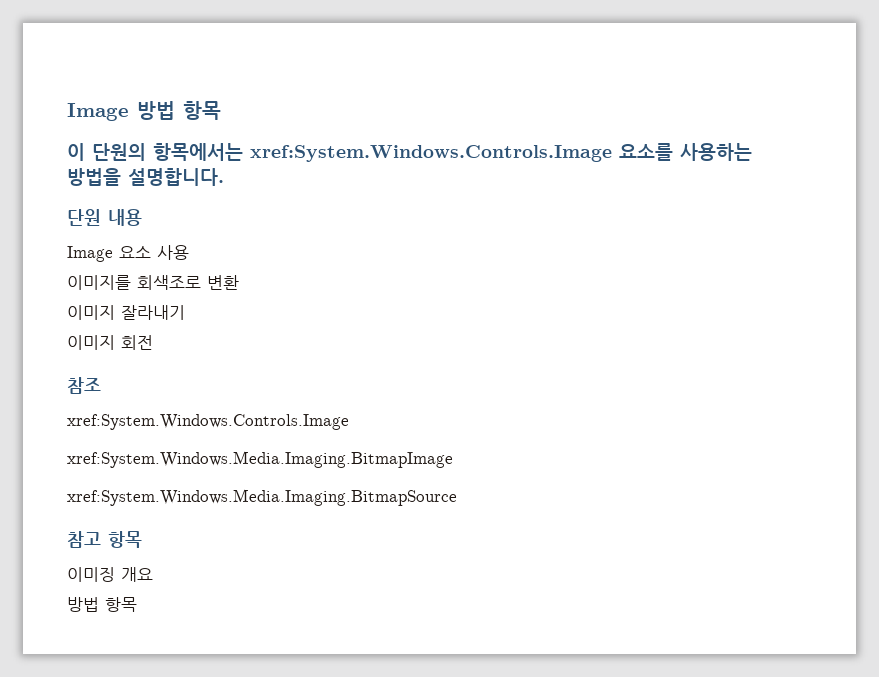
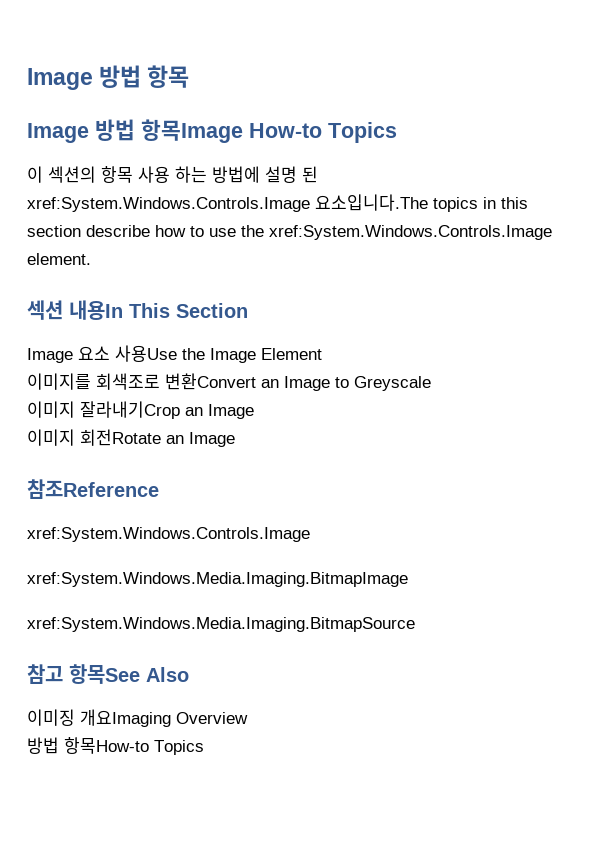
[67,143,752,162] [67,168,224,186] [67,209,142,226] [67,245,189,262] [67,275,239,290] [67,305,185,320] [67,335,153,350] [67,377,101,394] 이 단원의 항목에서는 xref:System.Windows.Controls.Image 요소를 사용하는 방법을 설명합니다. // 단원 내용 // Image 요소 사용 // 이미지를 회색조로 변환 // 이미지 잘라내기 // 이미지 회전 // 참조 -> [27,119,397,143] [27,166,318,183] [27,194,528,212] [27,225,552,240] [27,253,91,265] [27,300,248,320] [27,345,322,363] [27,373,431,391] [27,401,254,419] [27,429,235,447] [27,479,159,499] Image 방법 항목Image How-to Topics // 이 섹션의 항목 사용 하는 방법에 설명 된 xref:System.Windows.Controls.Image 요소입니다.The topics in this section describe how to use the xref:System.Windows.Controls.Image element. // 섹션 내용In This Section // Image 요소 사용Use the Image Element // 이미지를 회색조로 변환Convert an Image to Greyscale // 이미지 잘라내기Crop an Image // 이미지 회전Rotate an Image // 참조Reference
[108,531,142,548] 항목 -> [69,664,189,684] 항목See Also
[121,567,153,582] [67,597,137,612] 개요 // 방법 항목 -> [80,709,248,727] [27,737,204,755] 개요Imaging Overview // 방법 항목How-to Topics

